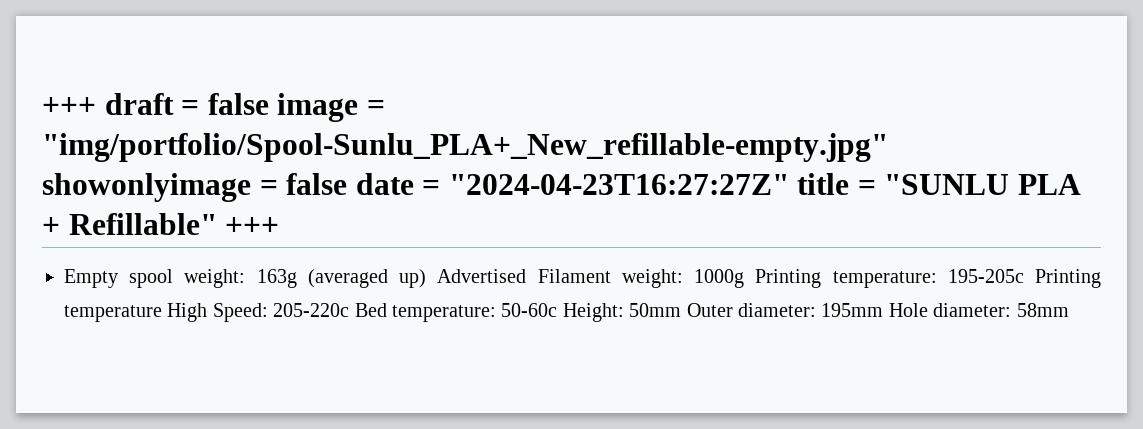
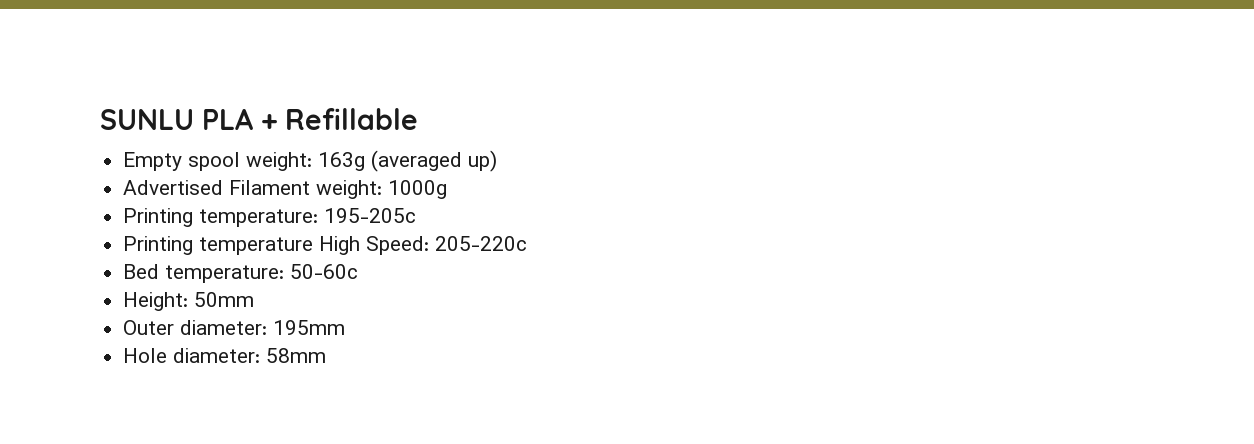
[42,93,385,122] [42,133,888,162] [42,173,1081,202] [42,213,280,235] +++ draft = false image = "img/portfolio/Spool-Sunlu_PLA+_New_refillable-empty.jpg" showonlyimage = false date = "2024-04-23T16:27:27Z" title = "SUNLU PLA + Refillable" +++ -> [100,108,418,130] SUNLU PLA + Refillable
(427, 278) none -> (498, 161) //
(745, 278) none -> (448, 189) //
(1024, 276) none -> (417, 215) //
(350, 310) none -> (528, 243) //
(558, 310) none -> (359, 271) //
(682, 310) none -> (255, 299) //
(884, 310) none -> (346, 327) //

